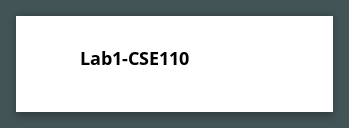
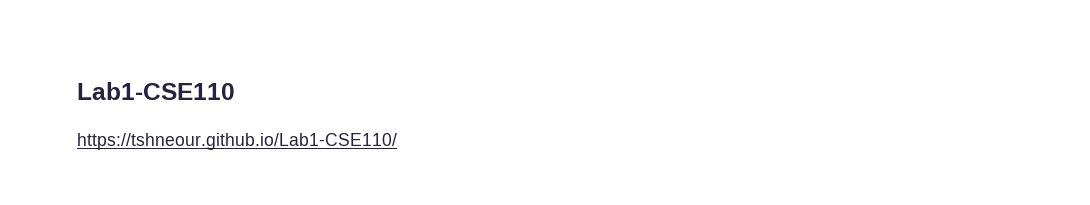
(189, 58) none -> [77,133,397,150] // https://tshneour.github.io/Lab1-CSE110/

